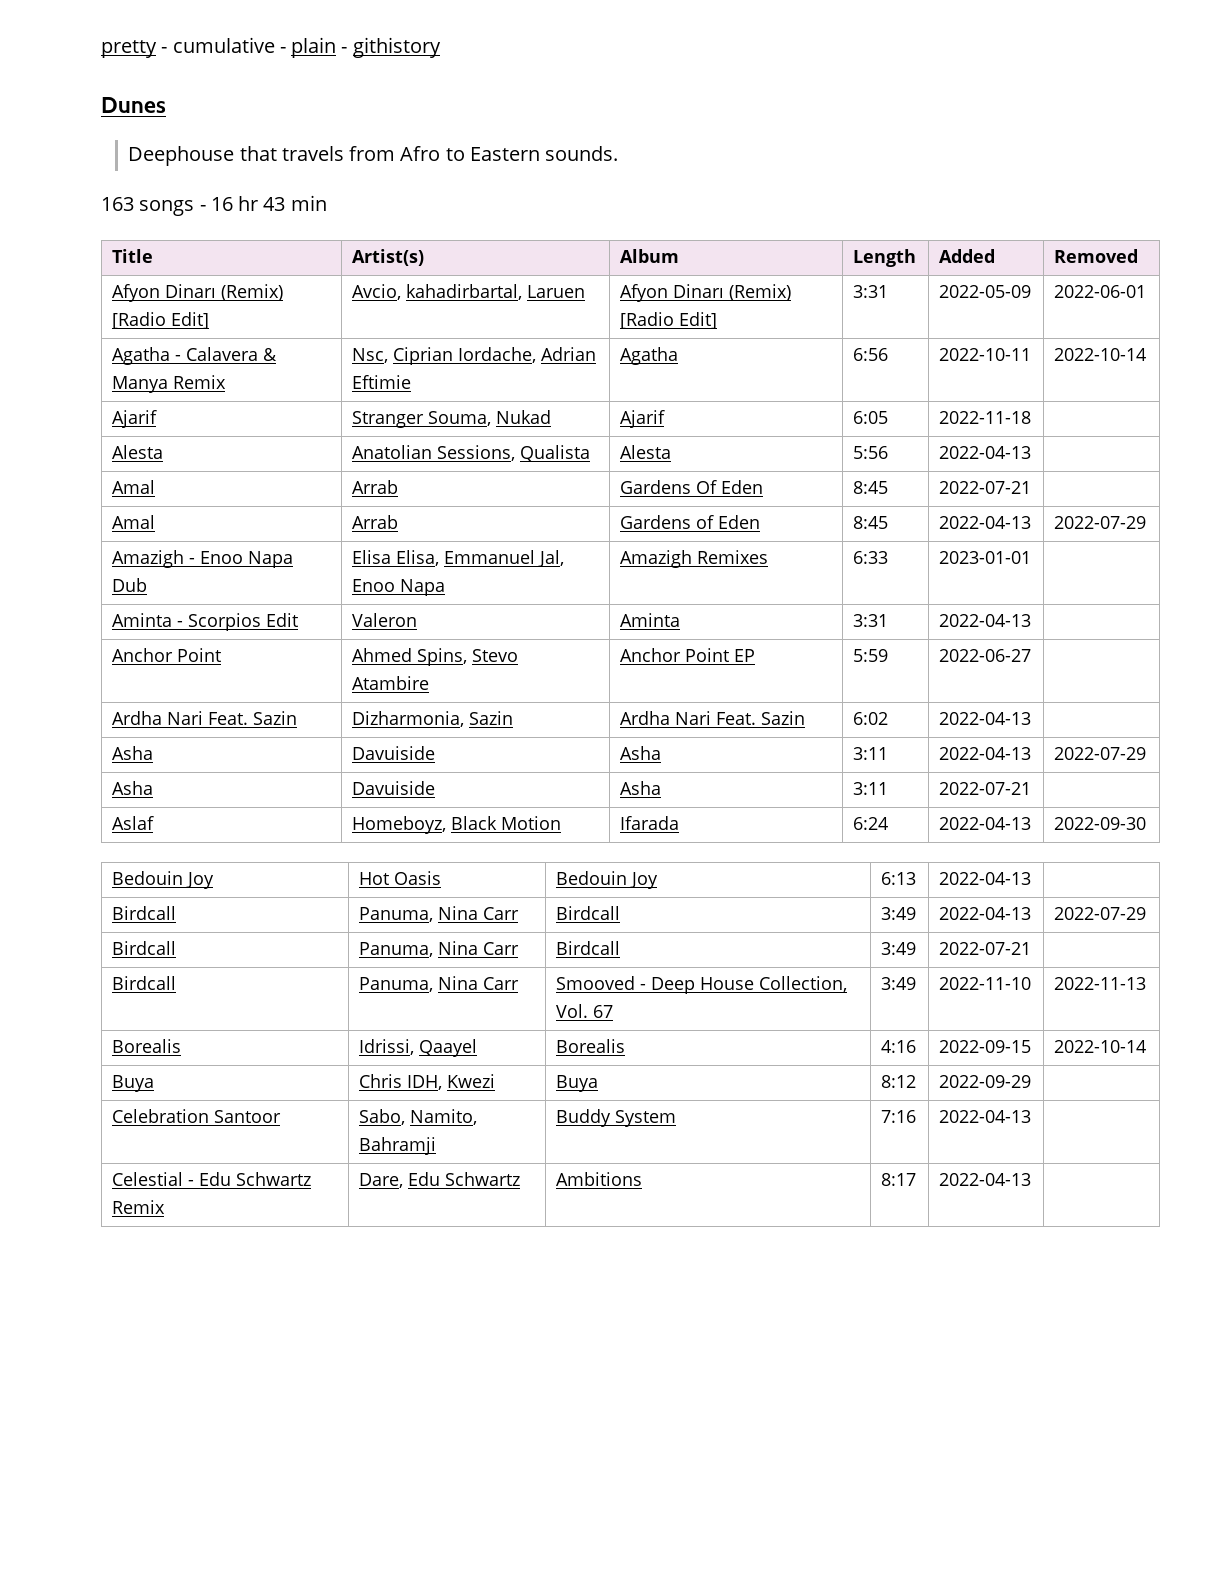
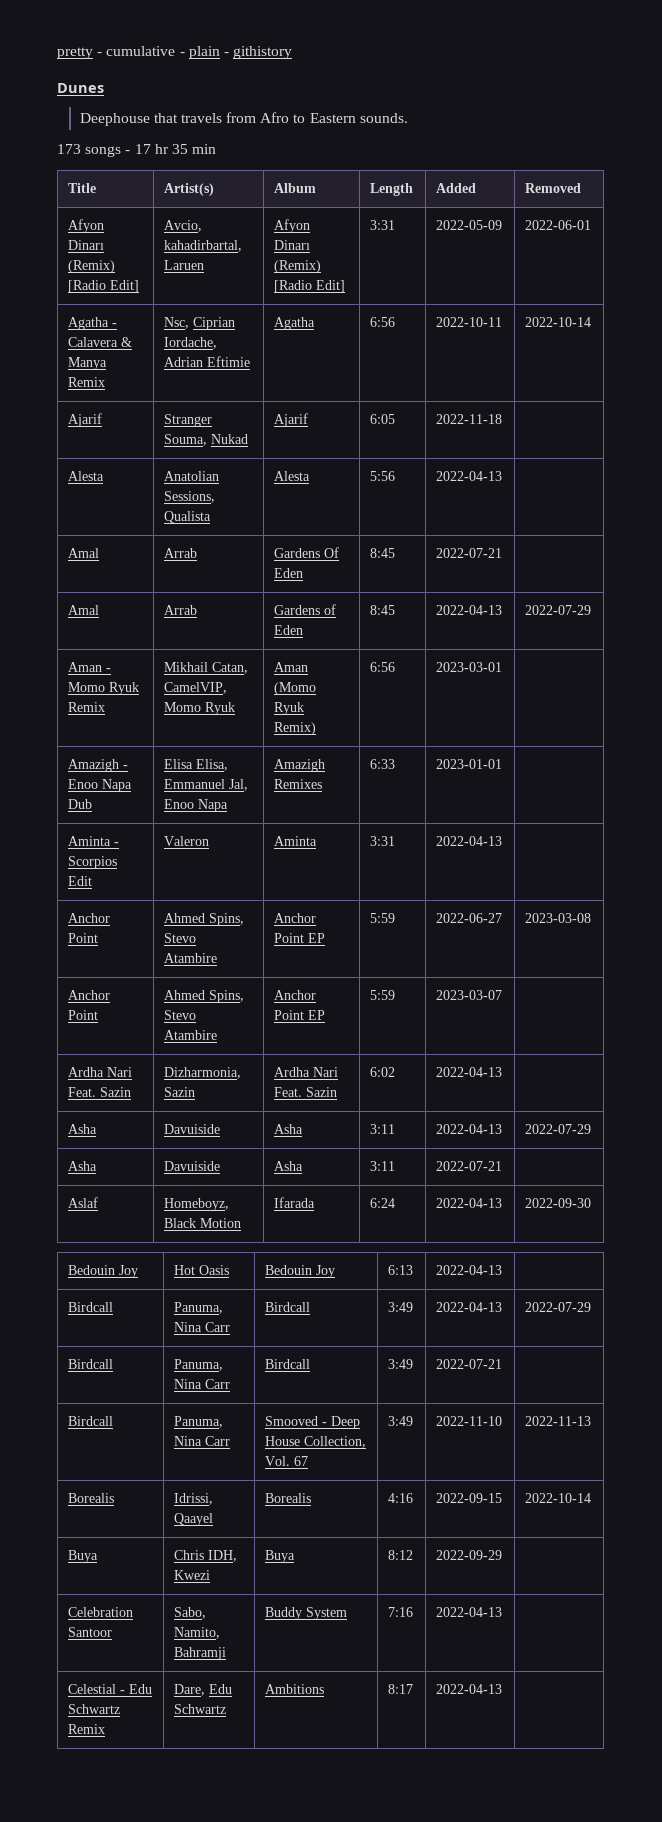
[101,197,134,211] 163 -> [57,144,81,154] 173
[210,196,286,211] 16 hr 43 -> [134,144,188,154] 17 hr 35
(1147, 522) none -> [68,662,112,672] [68,682,140,695] [68,702,106,712] [164,662,249,674] [164,682,228,694] [164,702,236,715] [274,662,309,672] [274,682,317,695] [274,702,305,715] [274,722,317,735] [370,662,396,672] [436,662,503,672] // Aman - Momo Ryuk Remix | Mikhail Catan, CamelVIP, Momo Ryuk | Aman (Momo Ryuk Remix) | 6:56 | 2023-03-01 |
(1032, 655) none -> [525,913,592,923] [68,990,111,1000] [68,1010,99,1020] [164,990,245,1003] [164,1010,197,1020] [164,1030,218,1040] [274,990,317,1000] [274,1010,326,1020] [370,990,396,1000] [436,990,503,1000] | 2023-03-08 // Anchor Point | Ahmed Spins, Stevo Atambire | Anchor Point EP | 5:59 | 2023-03-07

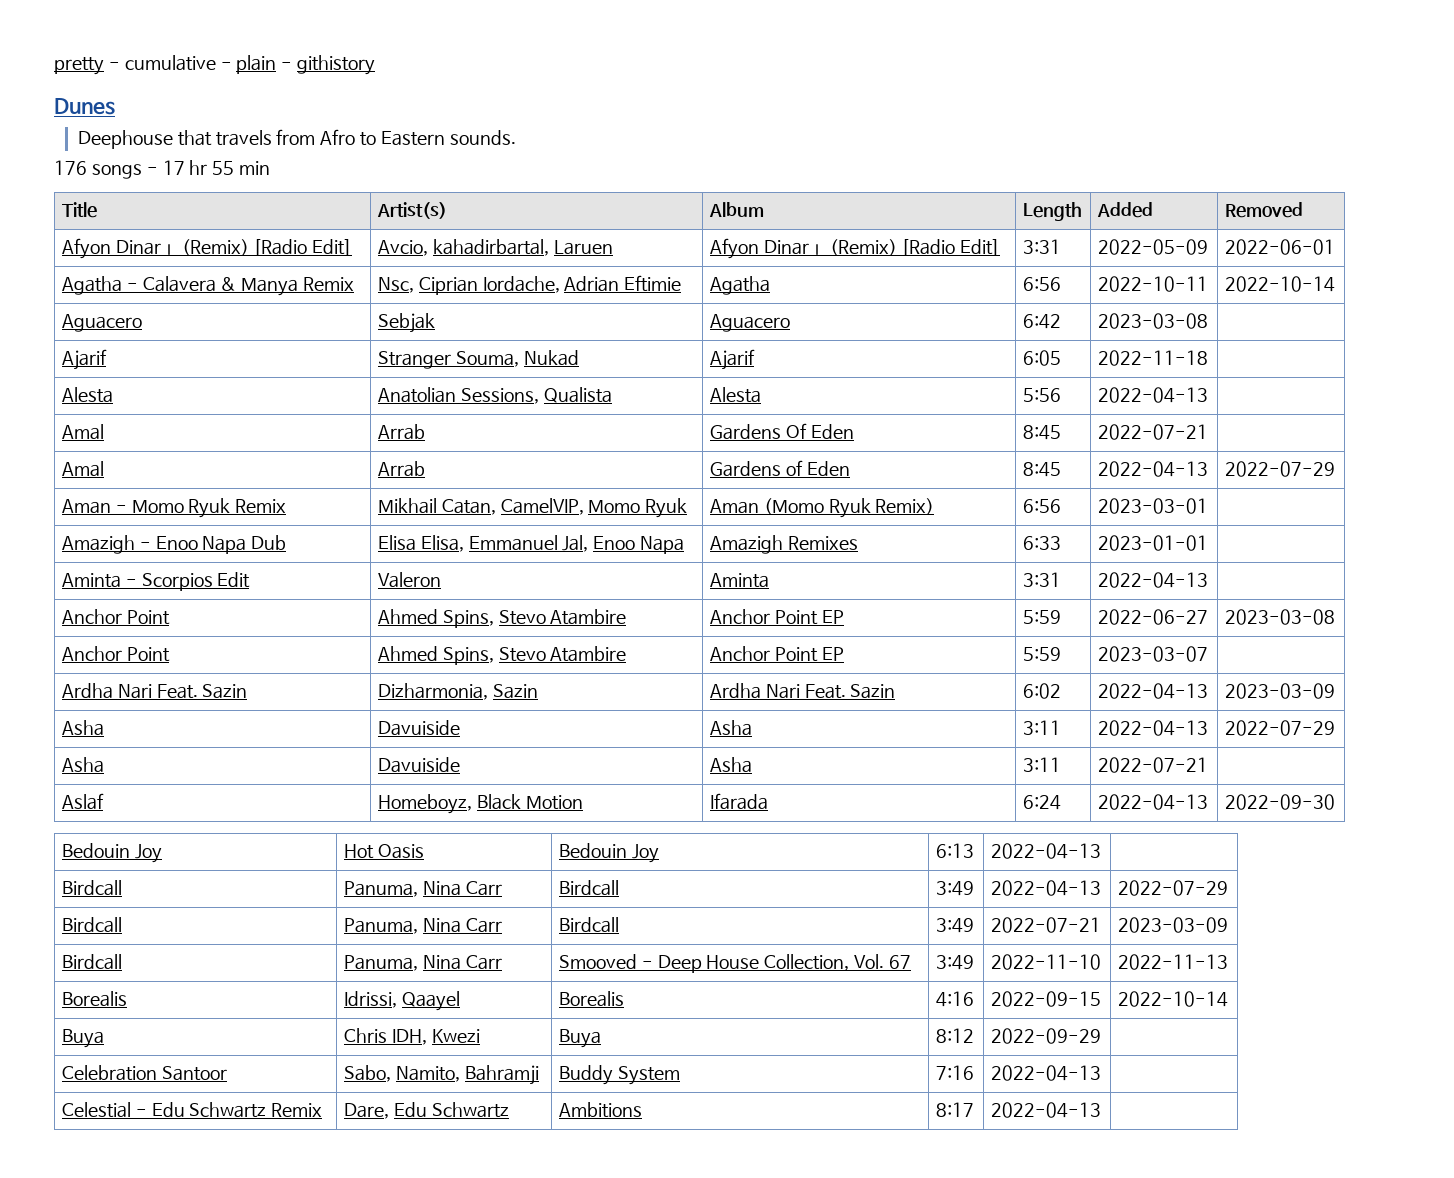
[57,144,81,154] 173 -> [54,160,87,175] 176
[171,144,188,154] 35 -> [212,161,235,175] 55
(592, 322) none -> [61,314,142,332] [377,313,435,333] [709,314,790,332] [1022,314,1061,329] [1097,313,1208,329] // Aguacero | Sebjak | Aguacero | 6:42 | 2023-03-08 |
(503, 1072) none -> [1224,683,1335,699] 2023-03-09
(503, 1364) none -> [1117,917,1228,933] 2023-03-09

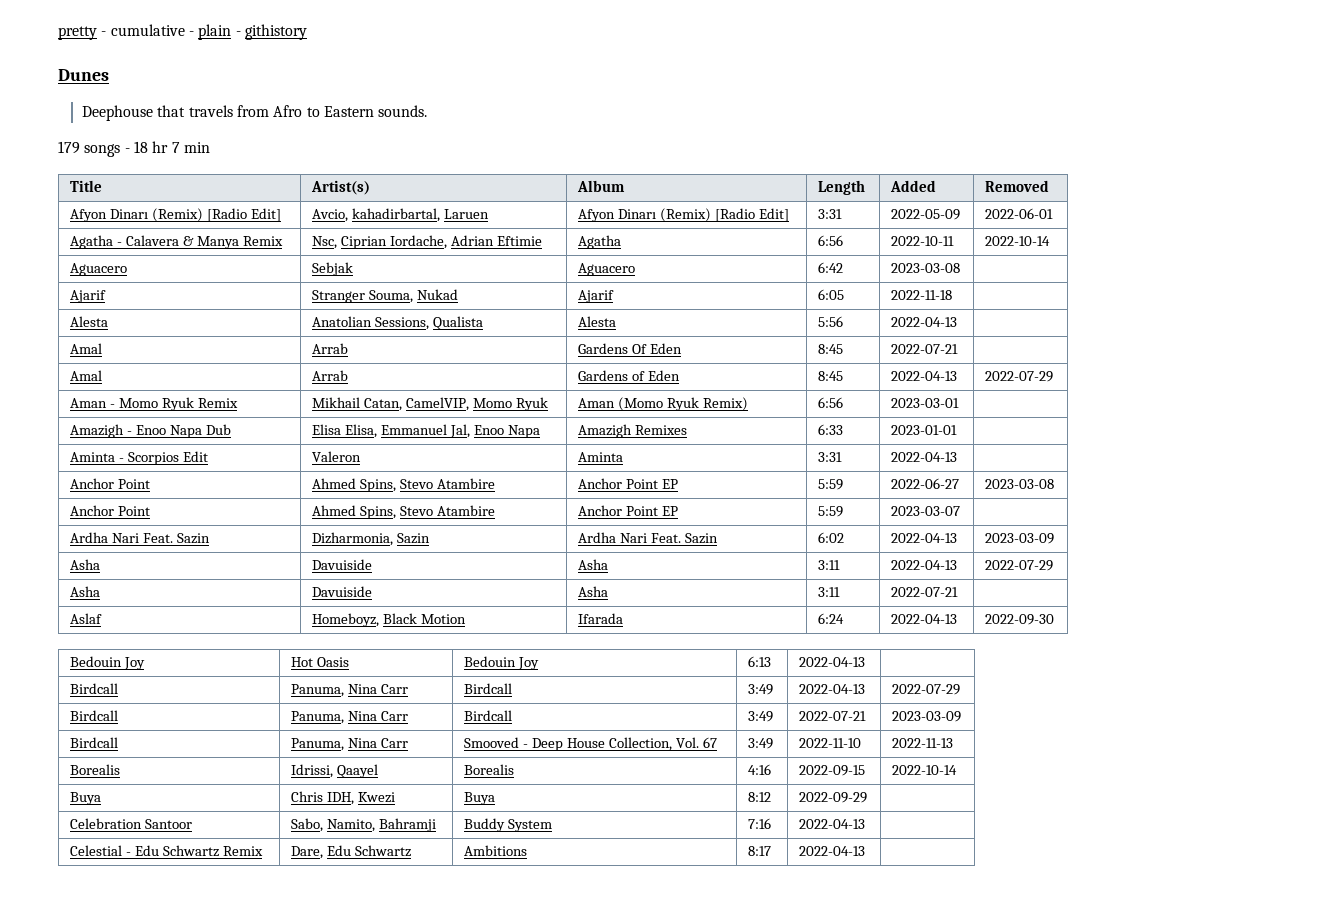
[54,160,87,175] 176 -> [58,141,80,154] 179
[162,160,235,175] 17 hr 55 -> [133,141,180,153] 18 hr 7

